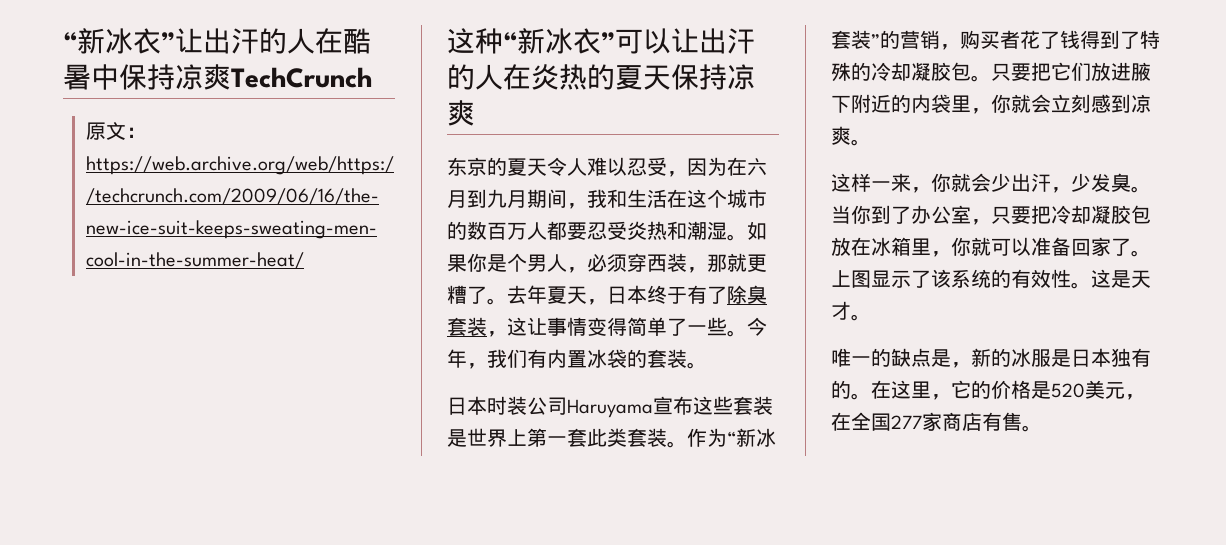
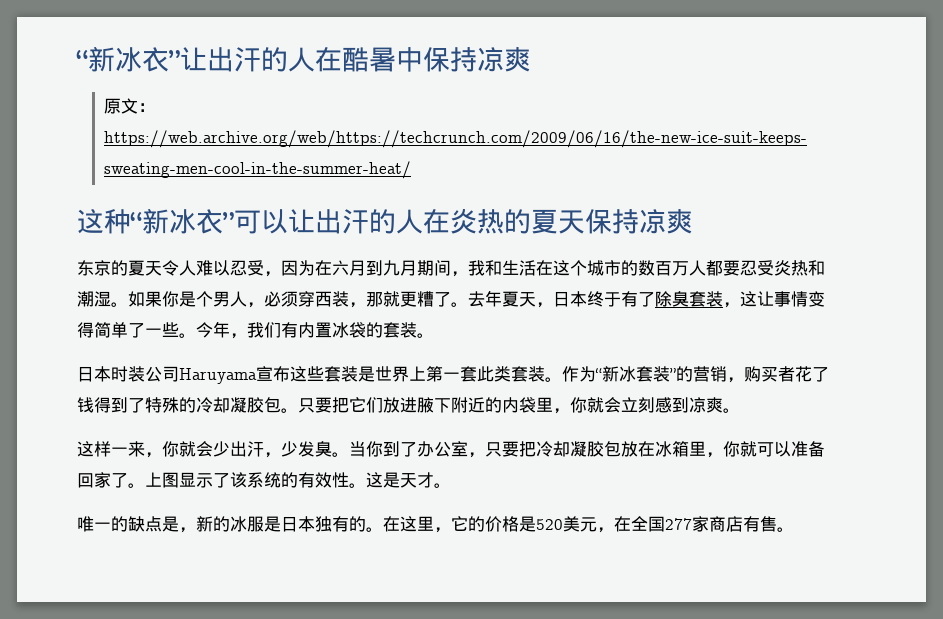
[231,67,372,88] TechCrunch -> (531, 59) none

